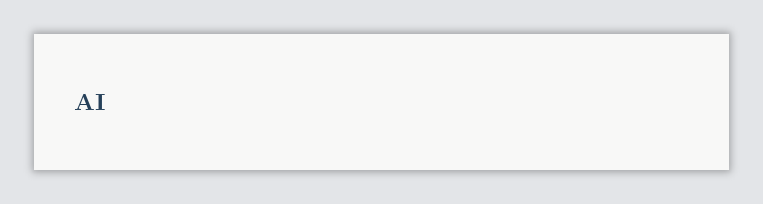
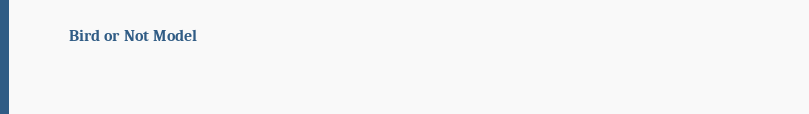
[74,93,105,110] AI -> [69,29,197,41] Bird or Not Model

